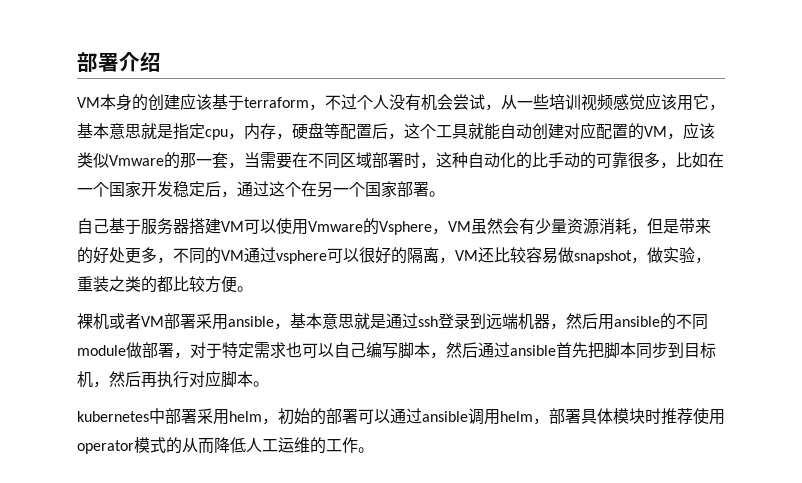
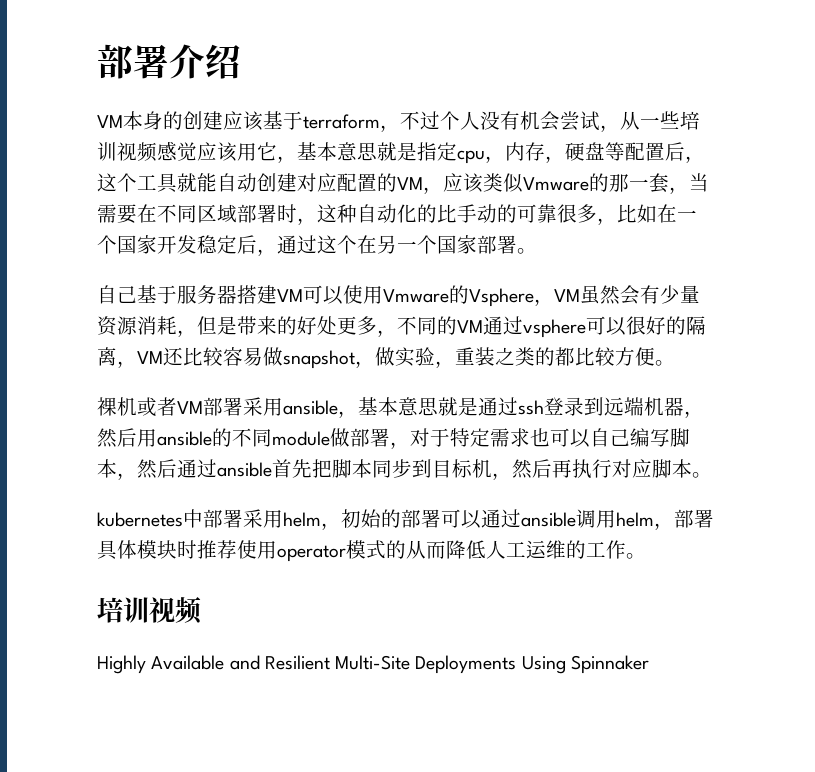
(374, 450) none -> [97,597,203,625] [97,655,649,674] // 培训视频 // Highly Available and Resilient Multi-Site Deployments Using Spinnaker

